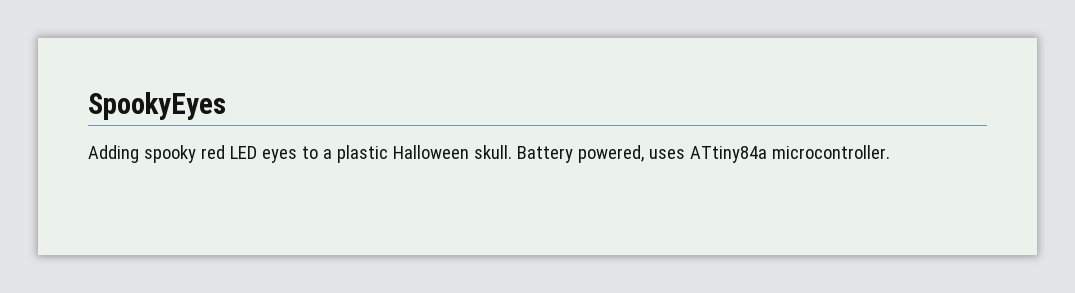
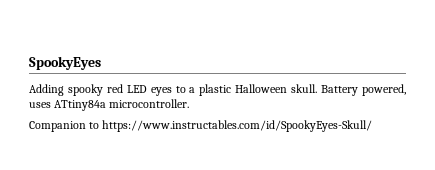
(890, 152) none -> [29,120,373,132] // Companion to https://www.instructables.com/id/SpookyEyes-Skull/

